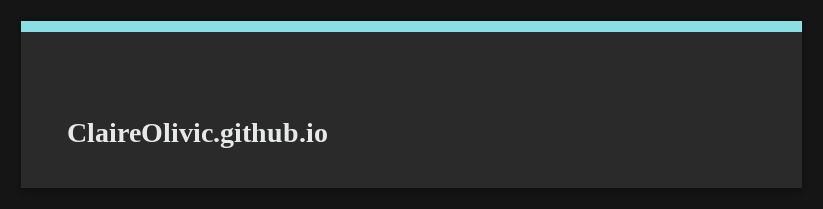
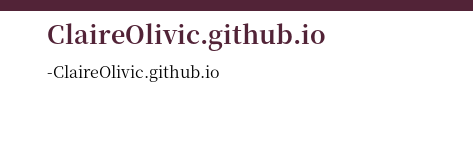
(328, 135) none -> [47,65,220,82] // -ClaireOlivic.github.io

